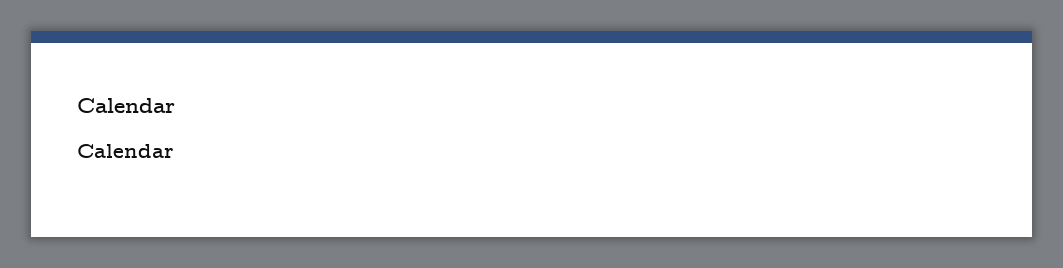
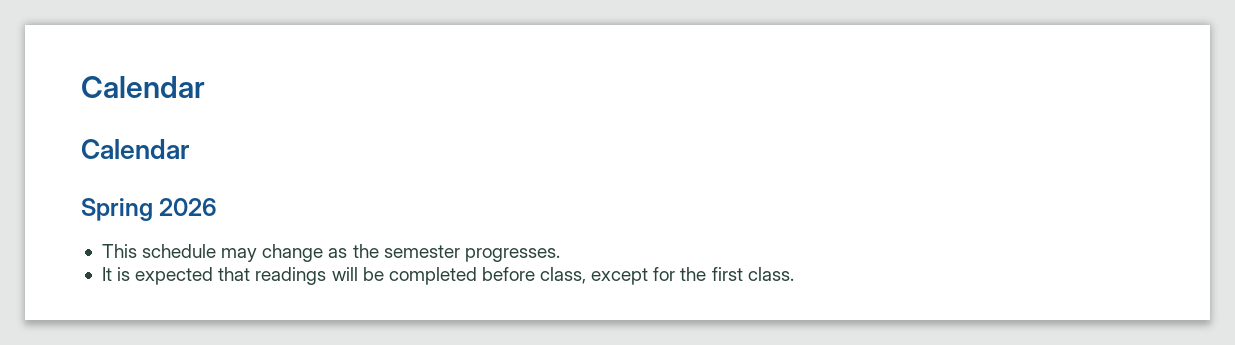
(174, 151) none -> [81,198,218,221] [101,244,560,262] [101,267,794,285] // Spring 2026 // This schedule may change as the semester progresses. // It is expected that readings will be completed before class, except for the first class.

